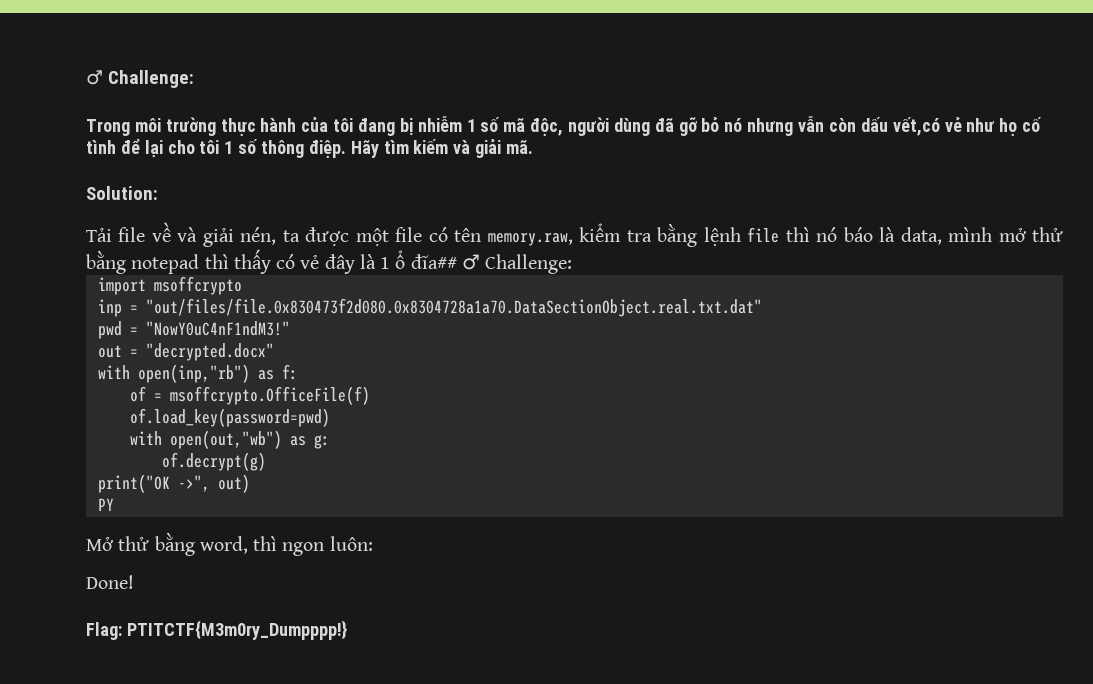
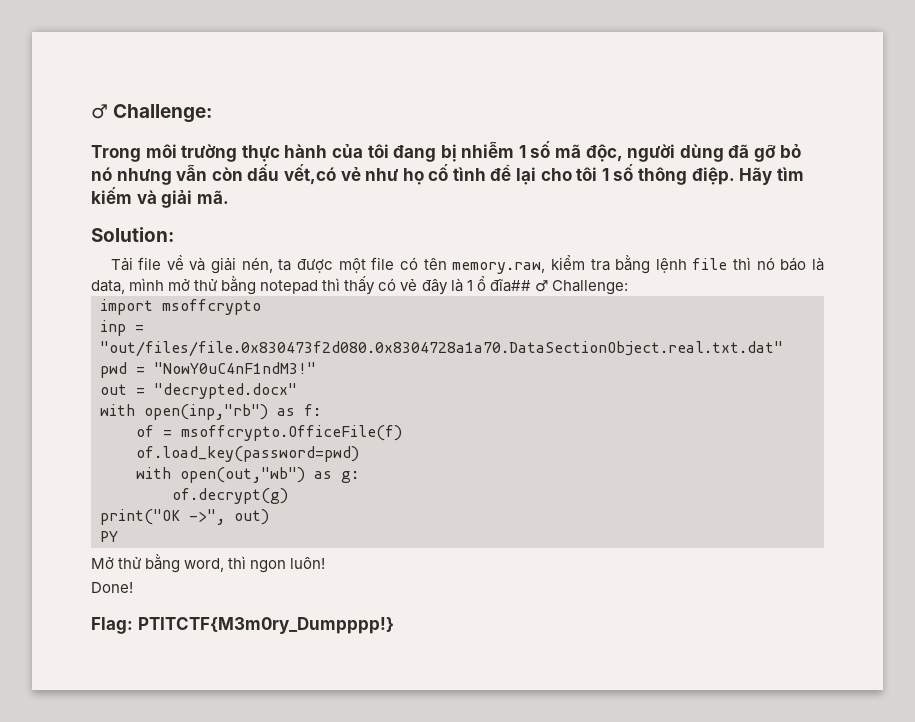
[329,536,373,551] luôn: -> [290,556,326,569] luôn!

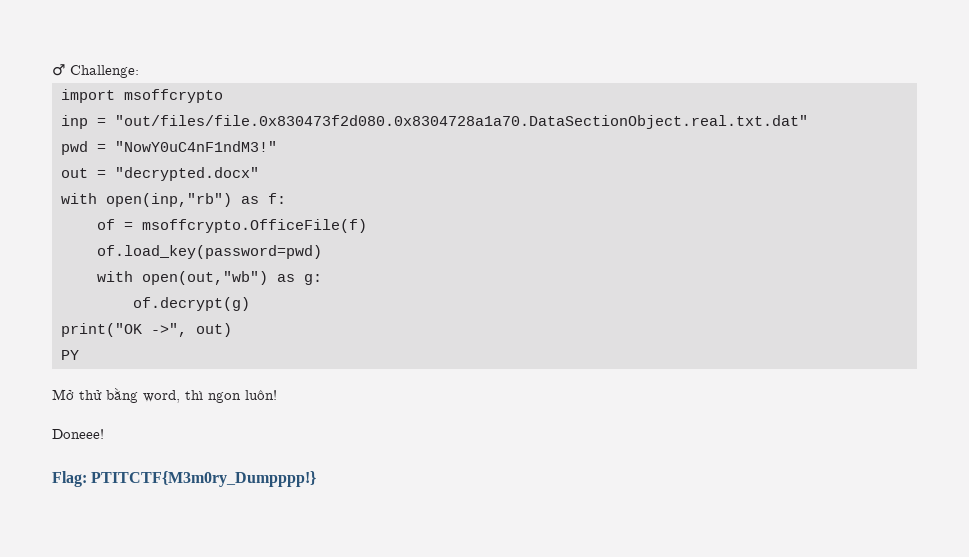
[91,104,213,123] [91,141,801,162] [91,164,804,185] [91,187,229,208] [91,227,174,242] [110,255,824,274] [91,276,628,295] ♂ Challenge: // Trong môi trường thực hành của tôi đang bị nhiễm 1 số mã độc, người dùng đã gỡ bỏ nó nhưng vẫn còn dấu vết,có vẻ như họ cố tình để lại cho tôi 1 số thông điệp. Hãy tìm kiếm và giải mã. // Solution: // Tải file về và giải nén, ta được một file có tên memory.raw, kiểm tra bằng lệnh file thì nó báo là data, mình mở thử bằng notepad thì thấy có vẻ đây là 1 ổ đĩa## ♂ Challenge: -> [52,64,139,78] ♂ Challenge:
[91,582,133,593] Done! -> [52,429,104,439] Doneee!

